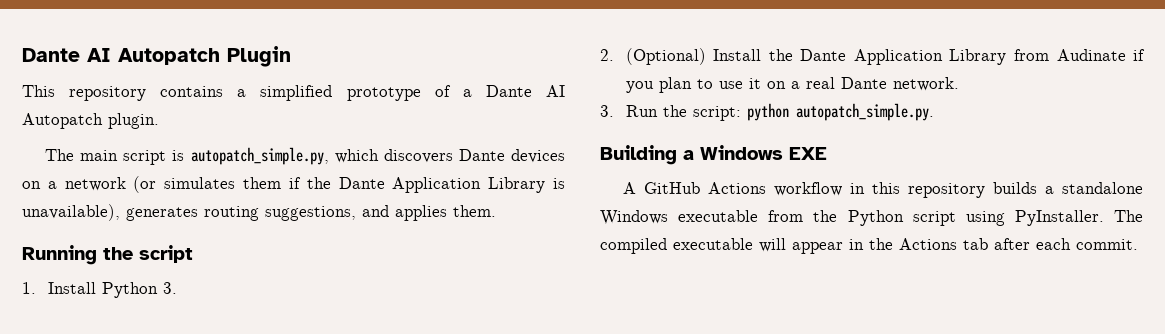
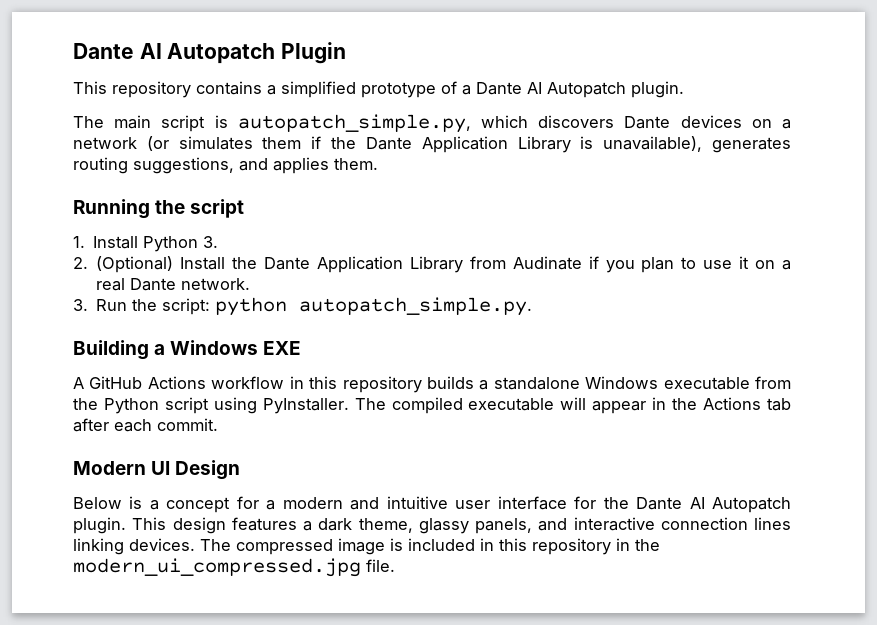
(1138, 244) none -> [73,460,241,480] [73,496,791,513] [73,517,791,534] [73,538,660,555] [73,558,395,577] // Modern UI Design // Below is a concept for a modern and intuitive user interface for the Dante AI Autopatch plugin. This design features a dark theme, glassy panels, and interactive connection lines linking devices. The compressed image is included in this repository in the modern_ui_compressed.jpg file.

